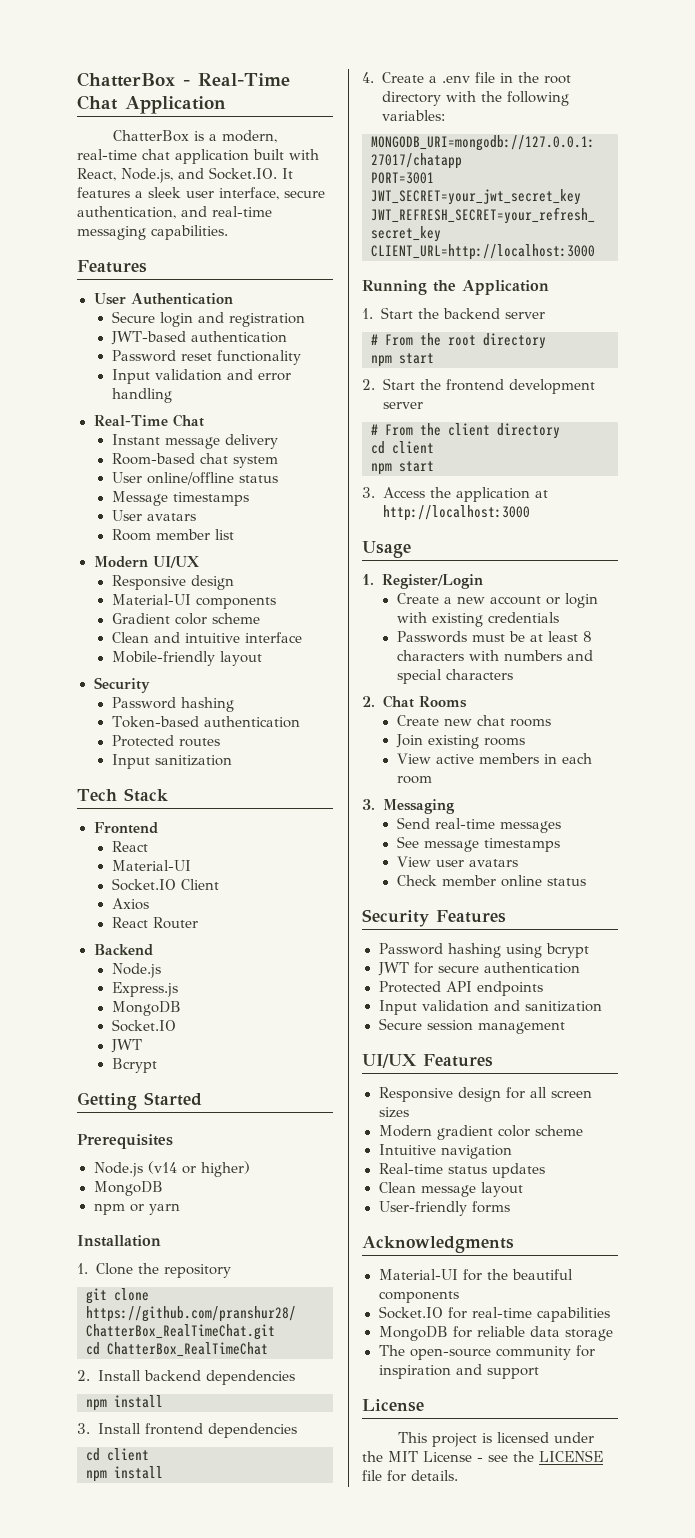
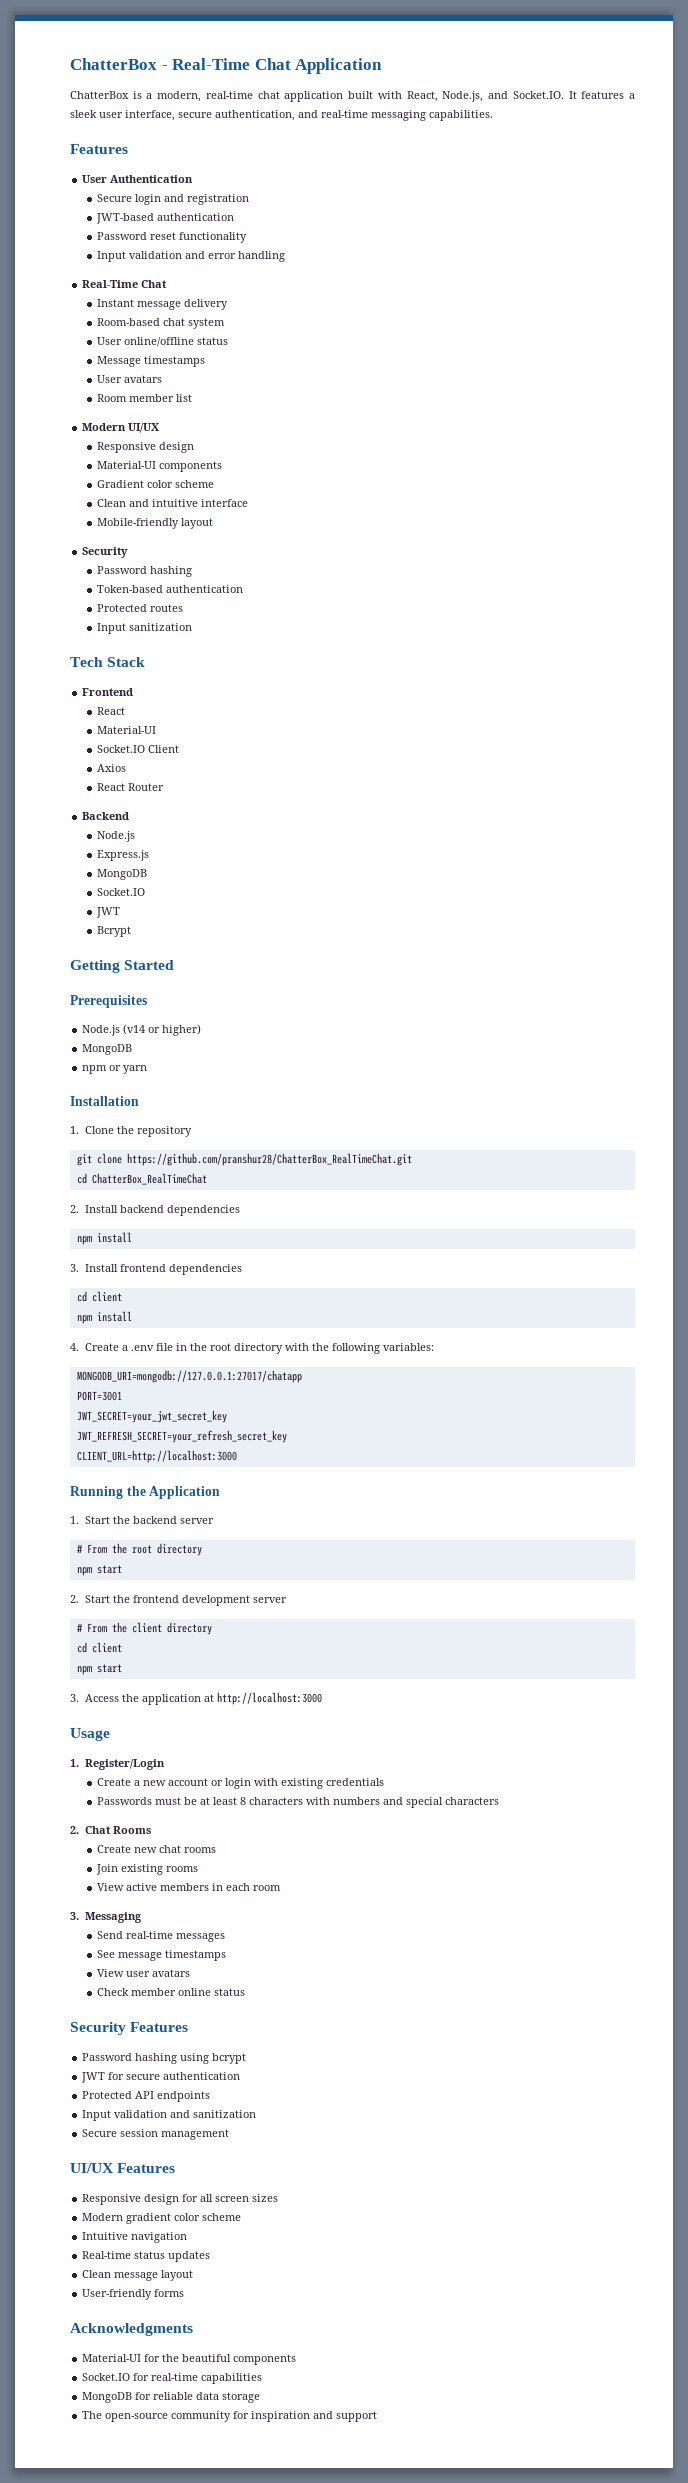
[362,1399,424,1412] [398,1432,595,1447] [362,1450,603,1462] [362,1470,458,1482] // License // This project is licensed under the MIT License - see the LICENSE file for details. -> (378, 2416) none

